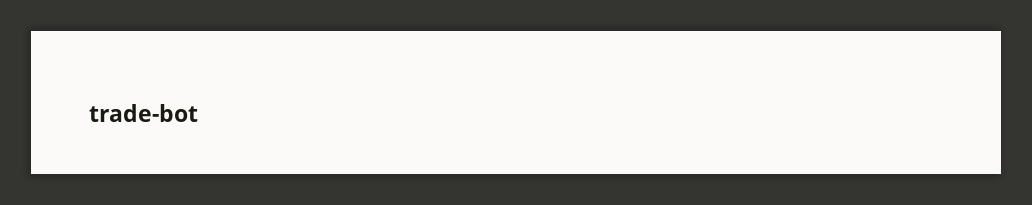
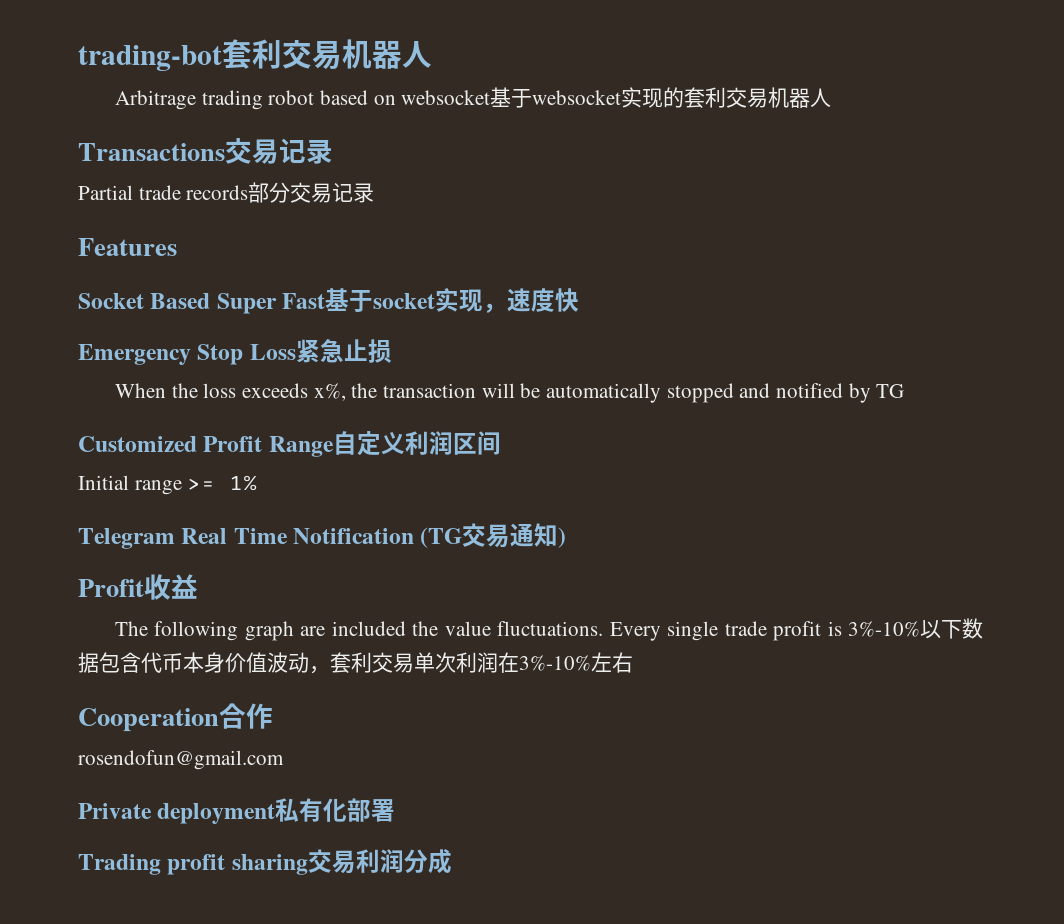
[89,104,198,122] trade-bot -> [78,39,432,71] [114,87,832,110] [78,138,333,164] [78,182,375,203] [78,238,177,256] [78,288,580,314] [78,339,392,365] [114,383,905,403] [78,431,501,457] [78,475,258,495] [78,523,567,549] [78,574,198,600] [114,618,983,641] [78,652,633,674] [78,703,273,732] [78,750,284,770] [78,798,396,824] [78,849,452,875] trading-bot套利交易机器人 // Arbitrage trading robot based on websocket基于websocket实现的套利交易机器人 // Transactions交易记录 // Partial trade records部分交易记录 // Features // Socket Based Super Fast基于socket实现，速度快 // Emergency Stop Loss紧急止损 // When the loss exceeds x%, the transaction will be automatically stopped and notified by TG // Customized Profit Range自定义利润区间 // Initial range >= 1% // Telegram Real Time Notification (TG交易通知) // Profit收益 // The following graph are included the value fluctuations. Every single trade profit is 3%-10%以下数据包含代币本身价值波动，套利交易单次利润在3%-10%左右 // Cooperation合作 // rosendofun@gmail.com // Private deployment私有化部署 // Trading profit sharing交易利润分成

